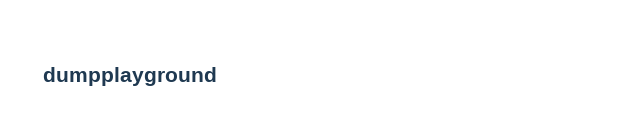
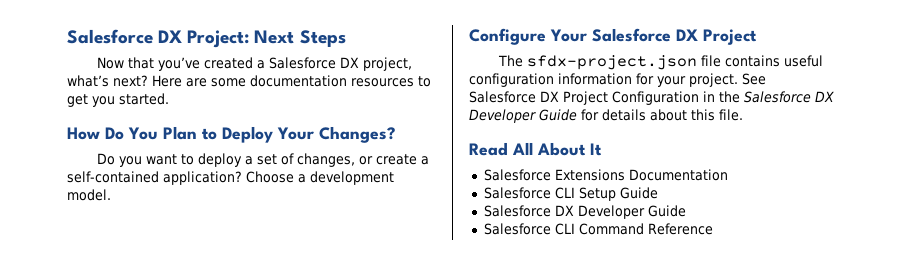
[43,67,217,86] dumpplayground -> [67,29,346,48] [96,57,412,71] [67,75,431,87] [67,93,169,107] [67,126,395,143] [96,153,429,167] [67,171,394,185] [67,189,111,201] [469,28,757,45] [497,55,823,70] [469,73,766,87] [469,91,834,105] [469,109,743,123] [469,142,602,156] [483,169,728,181] [483,187,658,201] [483,205,686,219] [483,223,713,235] Salesforce DX Project: Next Steps // Now that you’ve created a Salesforce DX project, what’s next? Here are some documentation resources to get you started. // How Do You Plan to Deploy Your Changes? // Do you want to deploy a set of changes, or create a self-contained application? Choose a development model. // Configure Your Salesforce DX Project // The sfdx-project.json file contains useful configuration information for your project. See Salesforce DX Project Configuration in the Salesforce DX Developer Guide for details about this file. // Read All About It // Salesforce Extensions Documentation // Salesforce CLI Setup Guide // Salesforce DX Developer Guide // Salesforce CLI Command Reference

